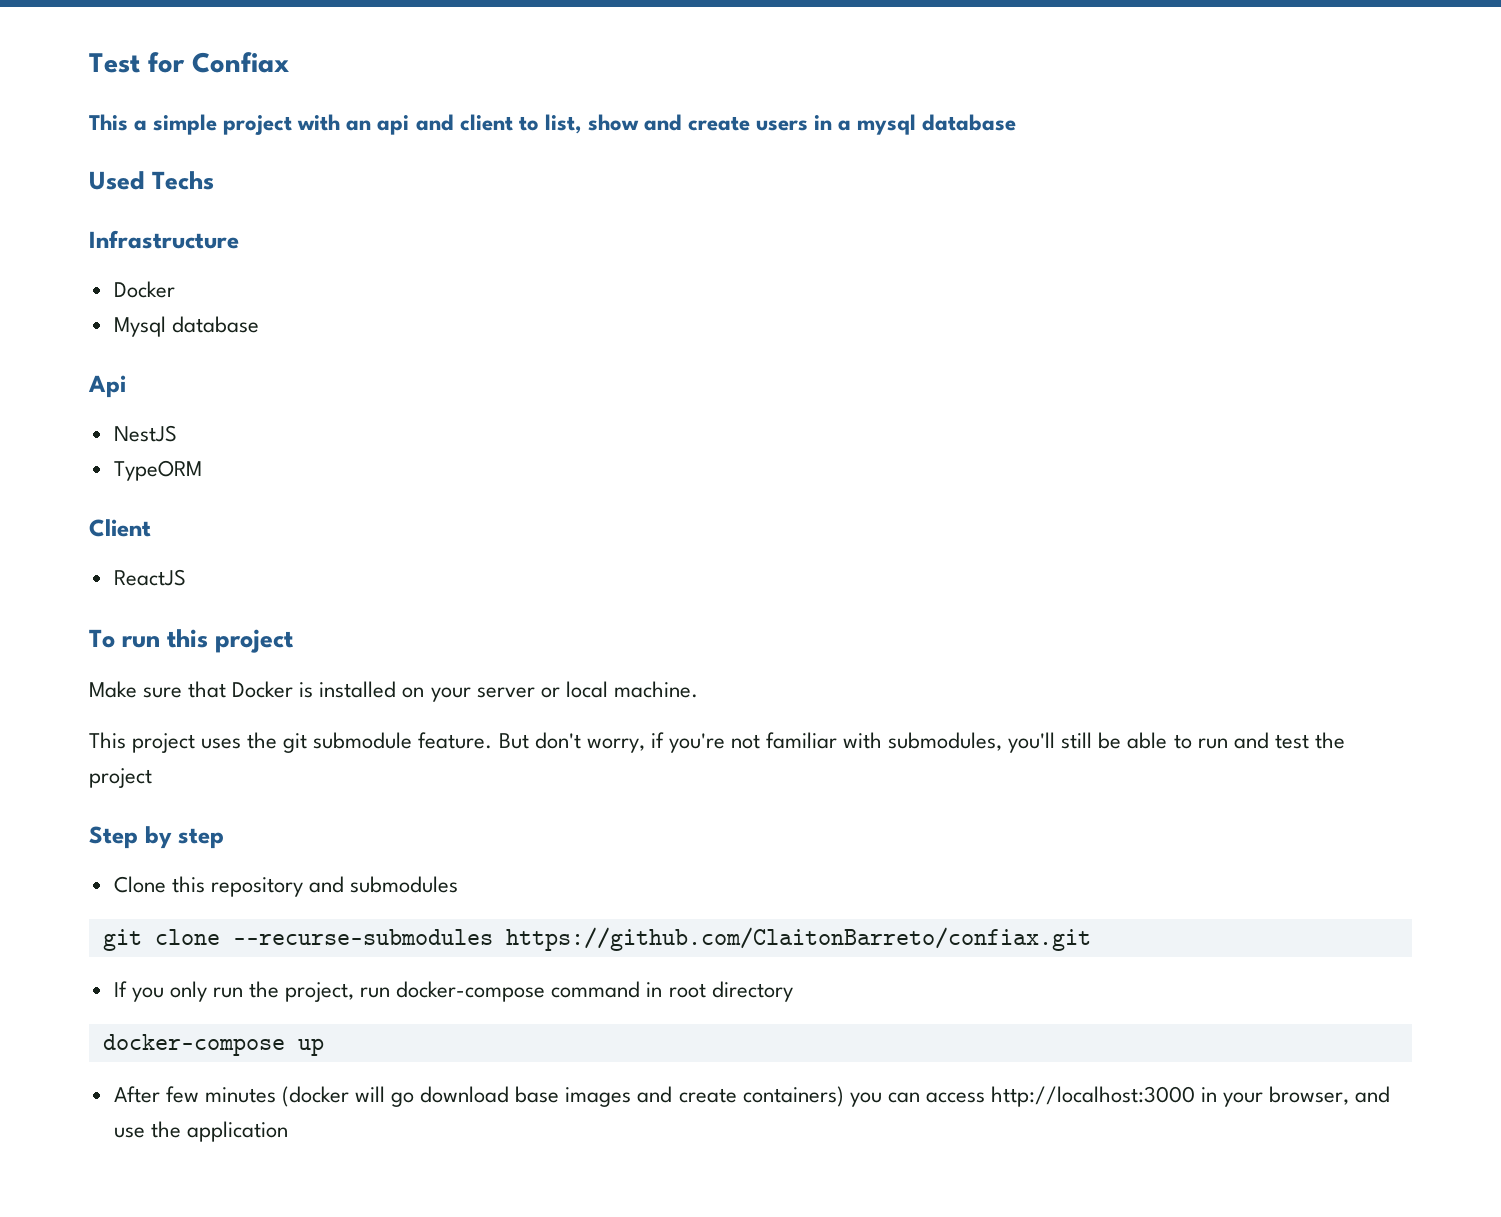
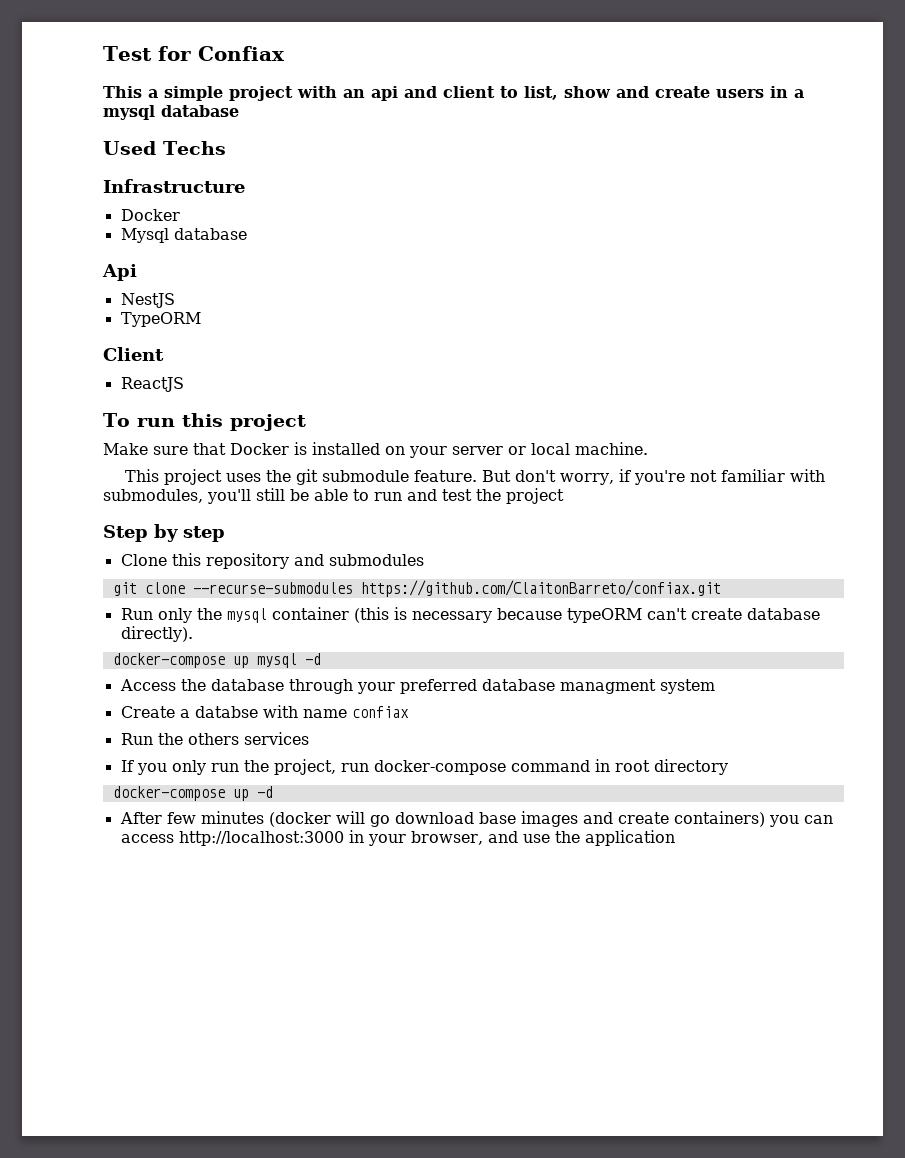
(1091, 939) none -> [120,607,820,623] [120,626,193,642] [112,653,321,668] [119,679,715,694] [120,705,409,718] [120,732,309,745] // Run only the mysql container (this is necessary because typeORM can't create database directly). // docker-compose up mysql -d // Access the database through your preferred database managment system // Create a databse with name confiax // Run the others services
(324, 1047) none -> [256,786,273,798] -d

